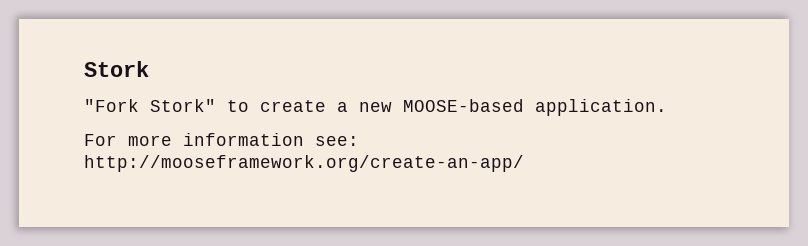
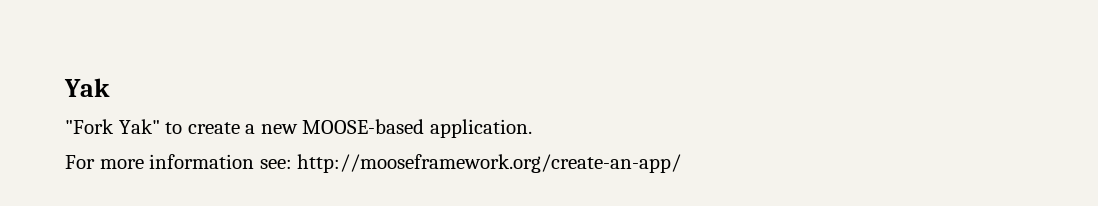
[84,61,149,77] Stork -> [64,78,110,97] Yak
[150,99,216,112] Stork" -> [118,119,160,134] Yak"

